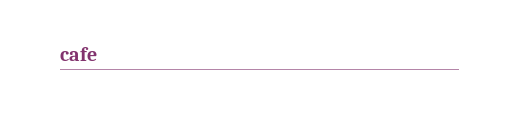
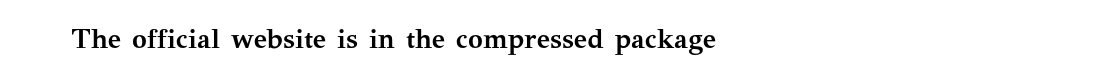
[60,47,97,61] cafe -> [71,29,716,55] The official website is in the compressed package

